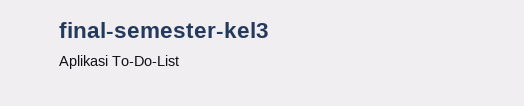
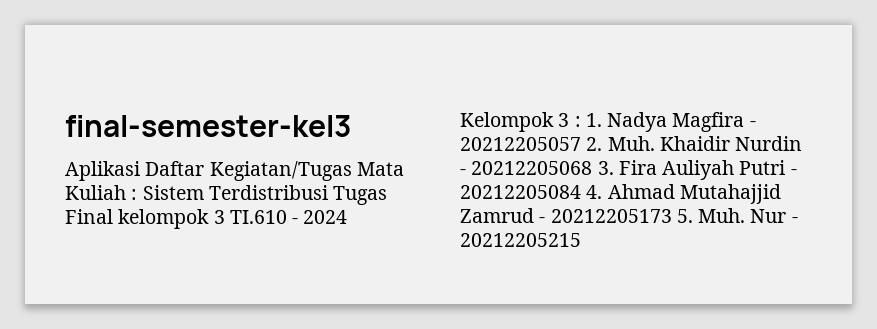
[112,55,179,66] To-Do-List -> [145,161,404,181] [65,185,388,205] [65,209,348,229] [460,112,756,132] [460,136,803,151] [460,160,797,180] [460,184,781,204] [460,208,798,223] [460,233,581,247] Daftar Kegiatan/Tugas Mata Kuliah : Sistem Terdistribusi Tugas Final kelompok 3 TI.610 - 2024 Kelompok 3 : 1. Nadya Magfira - 20212205057 2. Muh. Khaidir Nurdin - 20212205068 3. Fira Auliyah Putri - 20212205084 4. Ahmad Mutahajjid Zamrud - 20212205173 5. Muh. Nur - 20212205215

